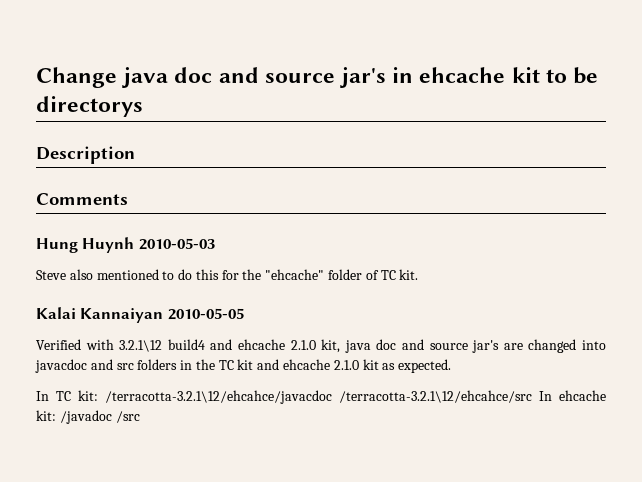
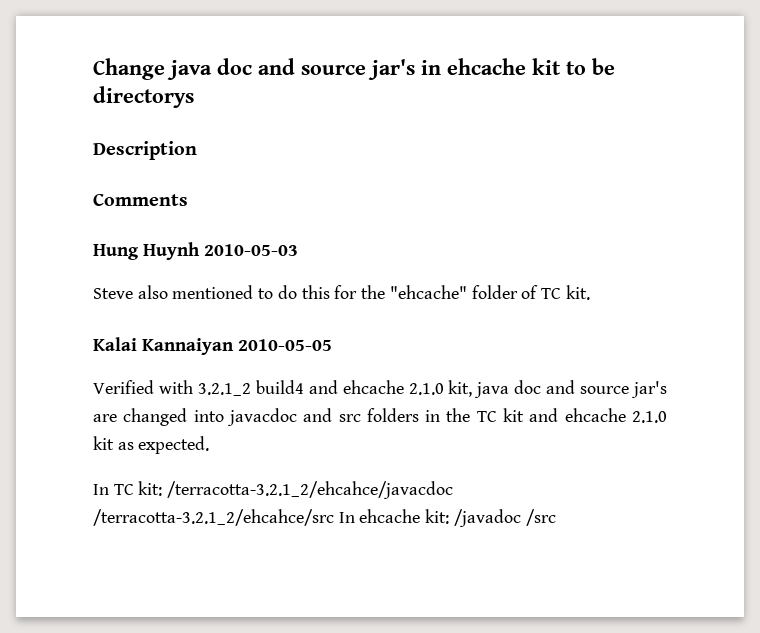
[119,340,163,352] 3.2.1\12 -> [197,383,251,396] 3.2.1_2
[104,390,532,404] /terracotta-3.2.1\12/ehcahce/javacdoc /terracotta-3.2.1\12/ehcahce/src -> [167,481,454,499] [93,509,334,526] /terracotta-3.2.1_2/ehcahce/javacdoc /terracotta-3.2.1_2/ehcahce/src

